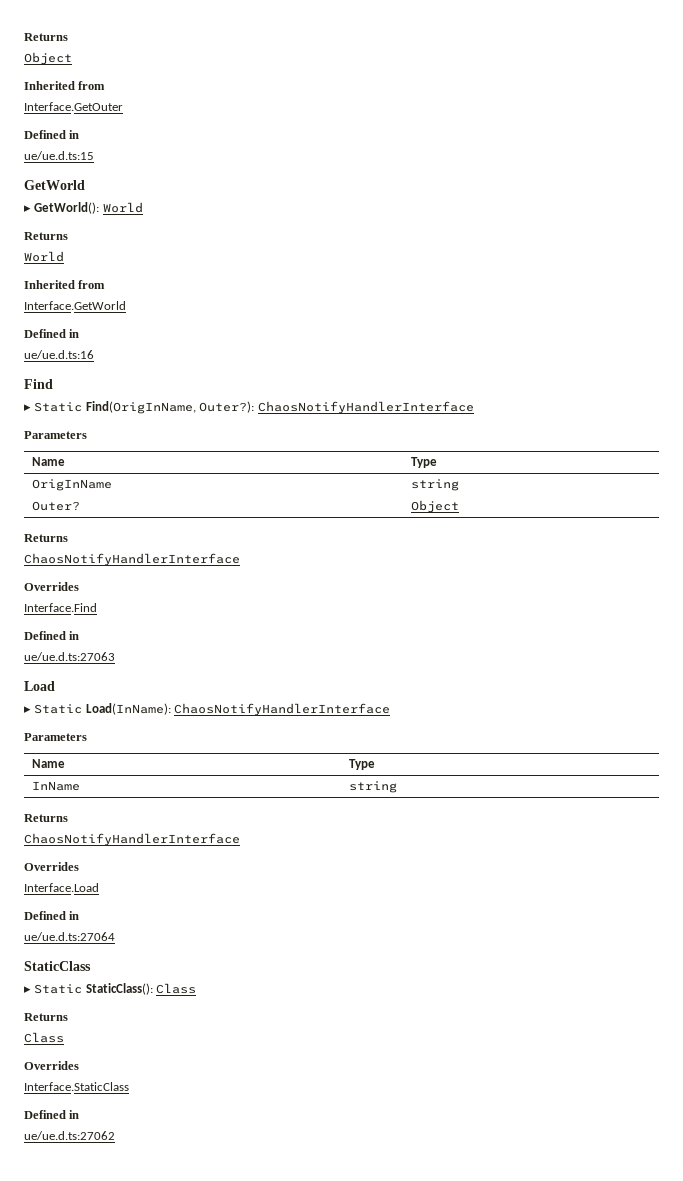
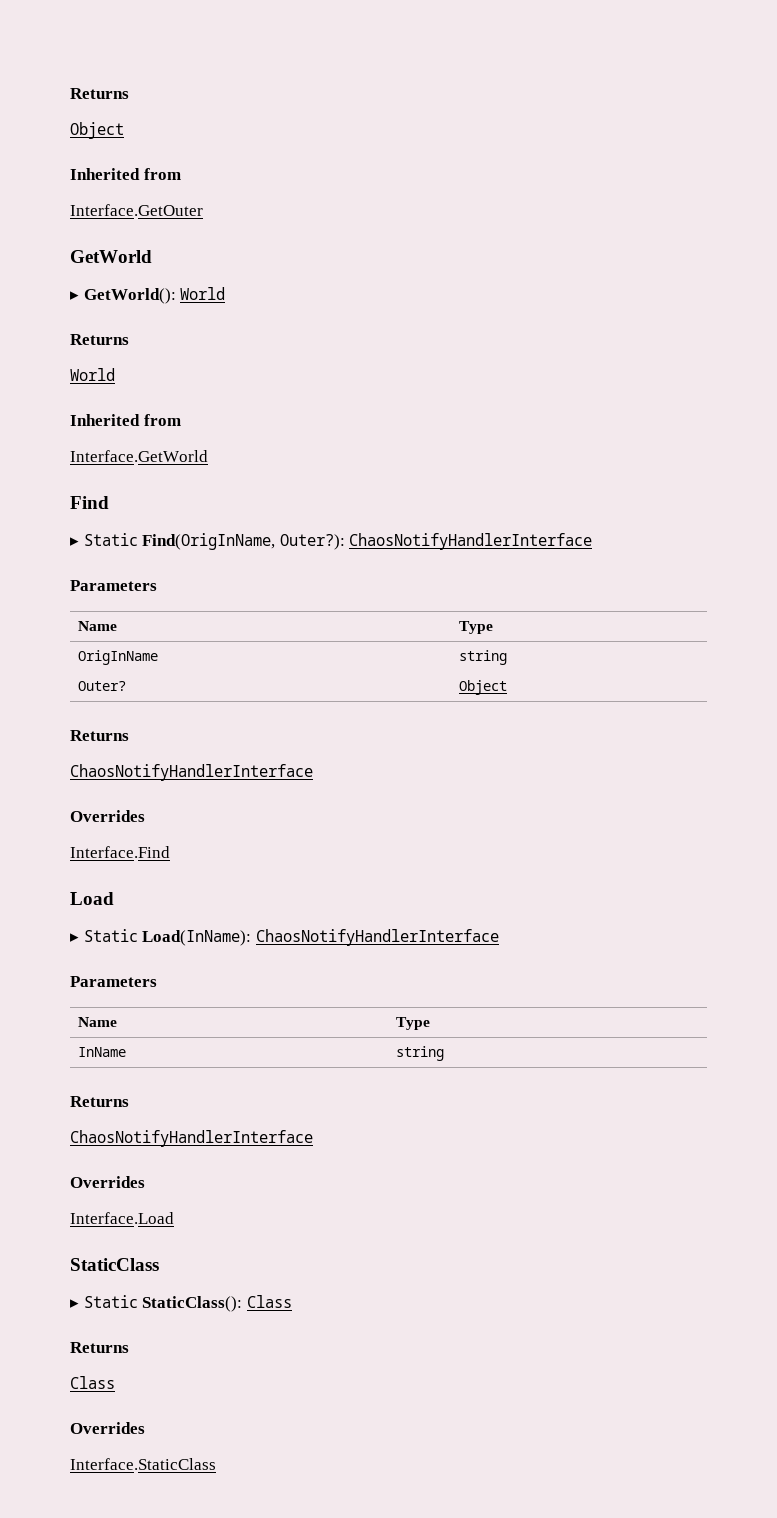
[24,130,80,139] [24,151,94,160] // Defined in // ue/ue.d.ts:15 -> (203, 210) none
[24,329,80,338] [24,350,94,359] // Defined in // ue/ue.d.ts:16 -> (208, 456) none
[24,631,80,640] [24,652,115,661] // Defined in // ue/ue.d.ts:27063 -> (170, 852) none
[24,911,80,920] [24,932,115,941] // Defined in // ue/ue.d.ts:27064 -> (174, 1218) none
[24,1110,80,1119] [24,1131,115,1140] // Defined in // ue/ue.d.ts:27062 -> (216, 1464) none

